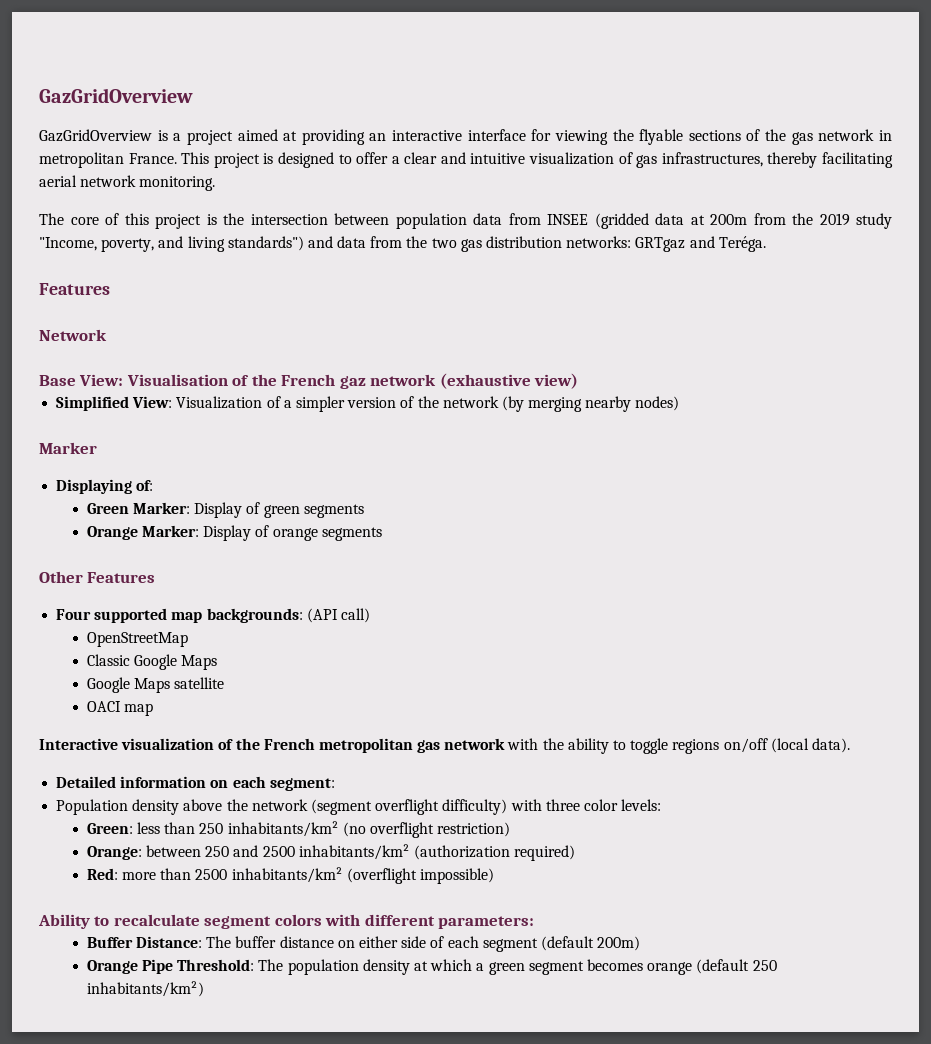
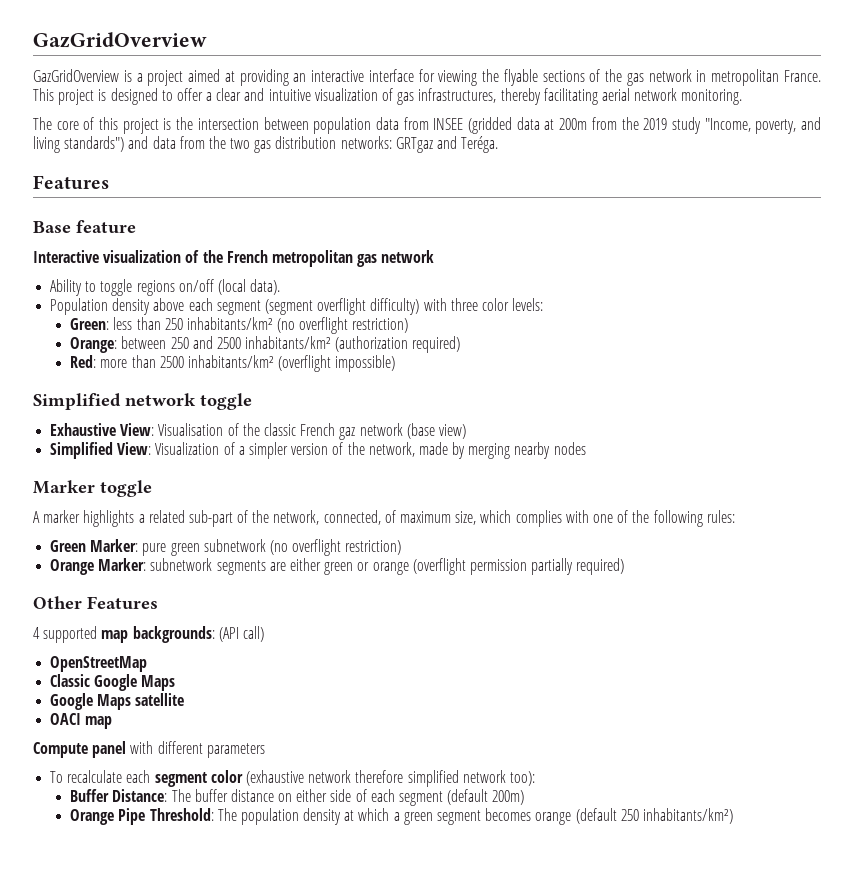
[39,329,107,341] // Network -> (109, 182) none
[79,373,579,389] [56,396,680,412] [39,442,97,454] [56,479,154,494] [86,502,364,518] [86,525,382,541] [39,571,156,583] [56,608,370,623] [86,632,188,647] [86,654,218,670] [86,677,225,693] [86,701,154,716] View: Visualisation of the French gaz network (exhaustive view) // Simplified View: Visualization of a simpler version of the network (by merging nearby nodes) // Marker // Displaying of: // Green Marker: Display of green segments // Orange Marker: Display of orange segments // Other Features // Four supported map backgrounds: (API call) // OpenStreetMap // Classic Google Maps // Google Maps satellite // OACI map -> [76,220,136,234] feature
[507,738,609,754] with the ability -> [50,279,83,296] // Ability
[56,776,335,791] // Detailed information on each segment: -> (281, 287) none
[226,799,308,811] the network -> [188,298,261,315] each segment
[38,914,535,929] Ability to recalculate segment colors with different parameters: -> [33,393,252,410] [50,423,466,440] [50,442,586,459] [33,480,152,497] [33,510,735,527] [50,539,402,556] [50,558,625,575] [33,596,158,610] [33,626,264,643] [50,656,148,672] [50,674,176,691] [50,693,185,710] [50,713,113,729] [33,741,265,758] [50,770,535,787] Simplified network toggle // Exhaustive View: Visualisation of the classic French gaz network (base view) // Simplified View: Visualization of a simpler version of the network, made by merging nearby nodes // Marker toggle // A marker highlights a related sub-part of the network, connected, of maximum size, which complies with one of the following rules: // Green Marker: pure green subnetwork (no overflight restriction) // Orange Marker: subnetwork segments are either green or orange (overflight permission partially required) // Other Features // 4 supported map backgrounds: (API call) // OpenStreetMap // Classic Google Maps // Google Maps satellite // OACI map // Compute panel with different parameters // To recalculate each segment color (exhaustive network therefore simplified network too):

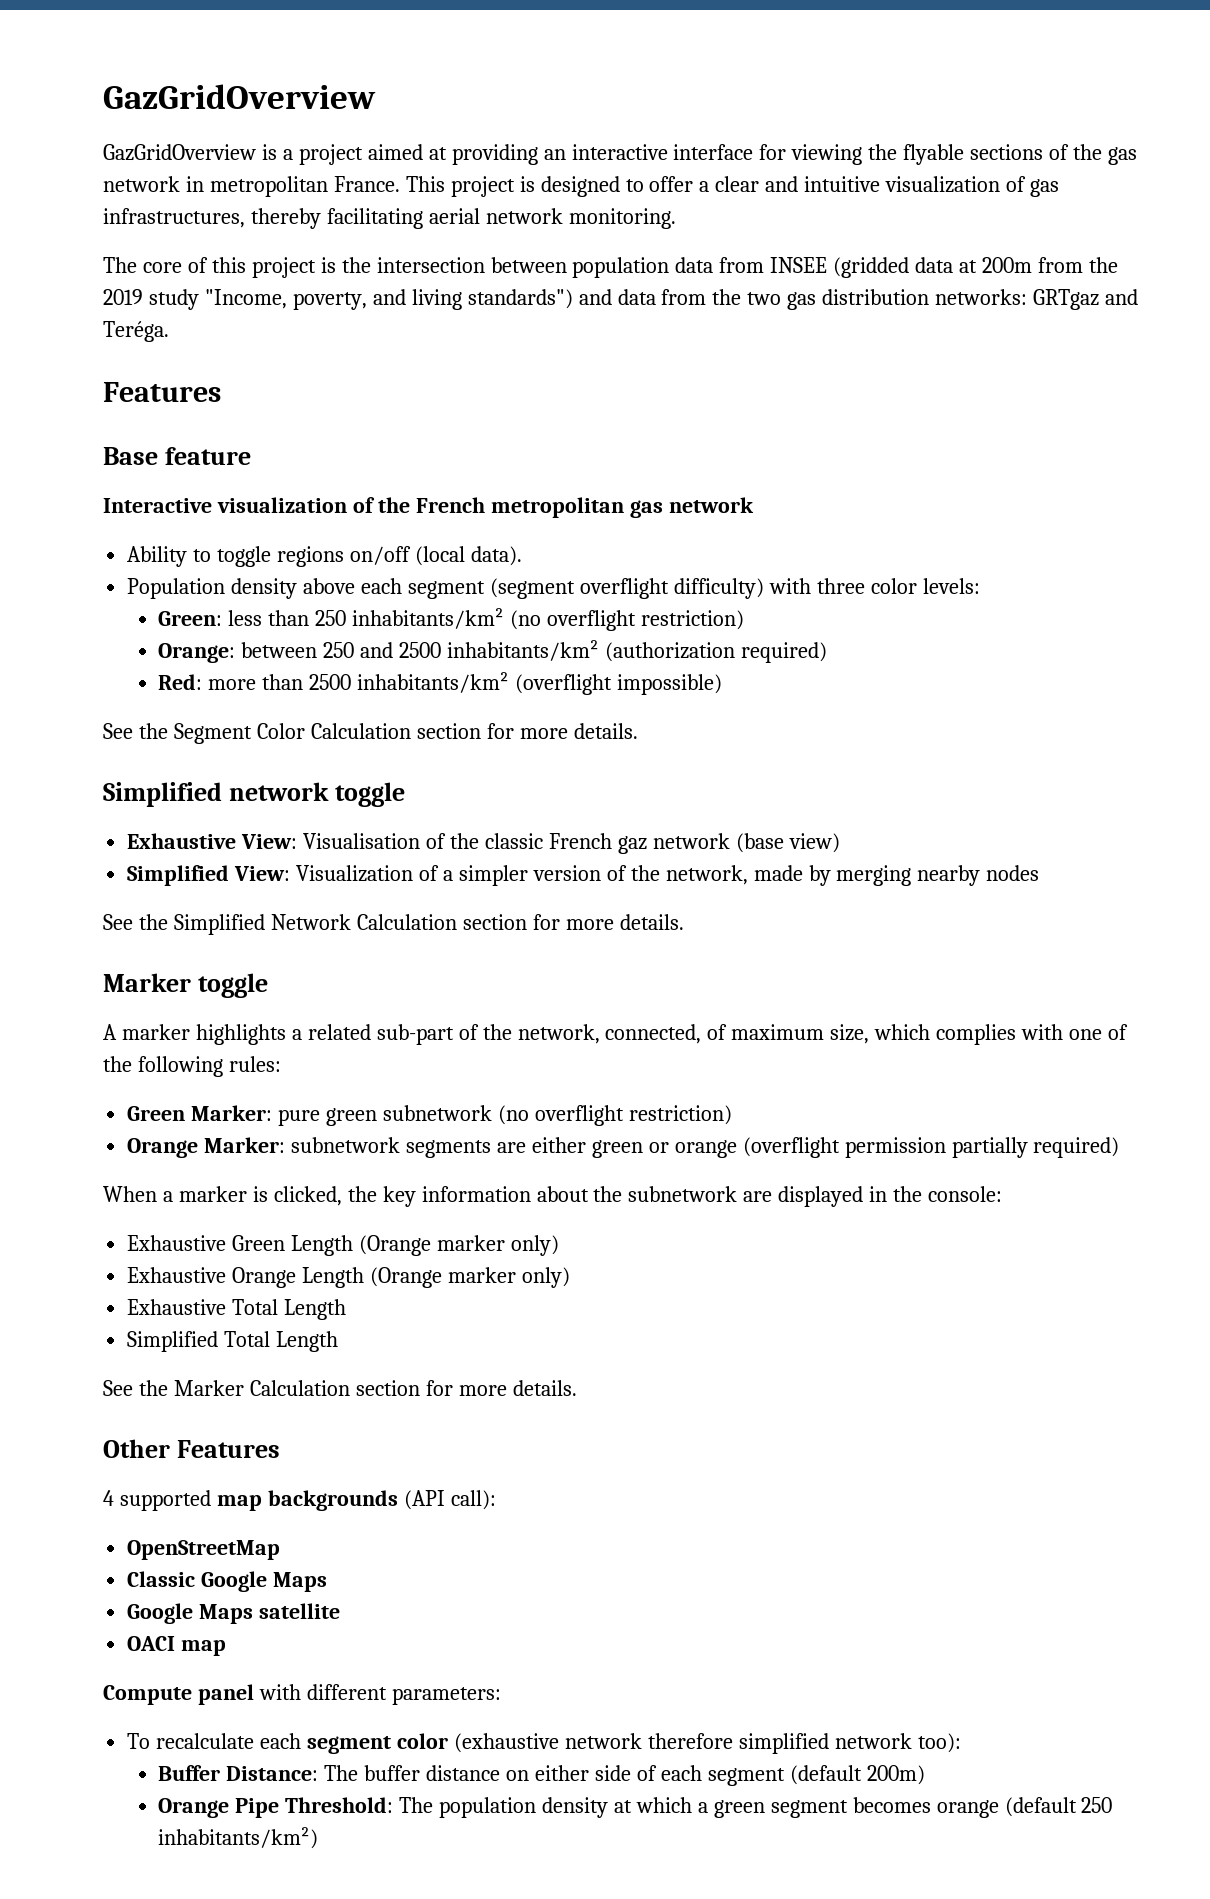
(396, 363) none -> [103,723,638,744] // See the Segment Color Calculation section for more details.
(586, 448) none -> [103,914,684,935] // See the Simplified Network Calculation section for more details.
(625, 566) none -> [103,1186,1003,1207] [127,1235,559,1256] [127,1267,570,1288] [127,1299,347,1320] [127,1331,339,1352] [103,1380,577,1396] // When a marker is clicked, the key information about the subnetwork are displayed in the console: // Exhaustive Green Length (Orange marker only) // Exhaustive Orange Length (Orange marker only) // Exhaustive Total Length // Simplified Total Length // See the Marker Calculation section for more details.
[132,626,264,643] backgrounds: (API call) -> [267,1490,496,1511] backgrounds (API call):
[206,743,265,758] parameters -> [391,1687,501,1705] parameters:

